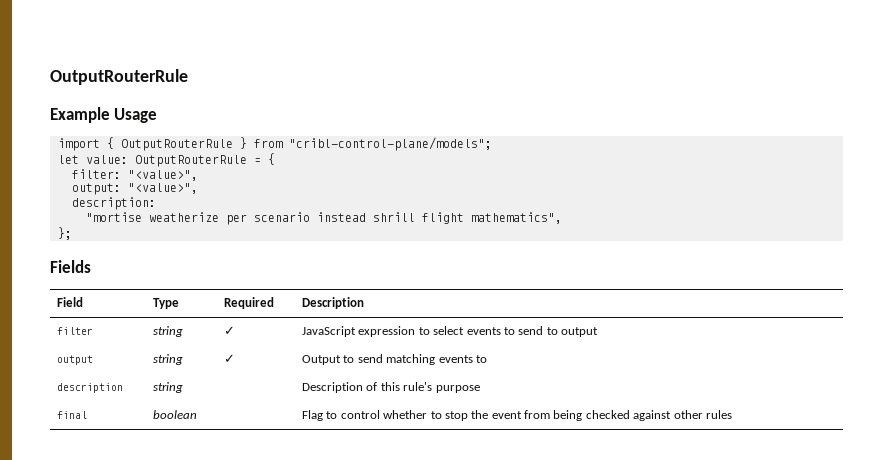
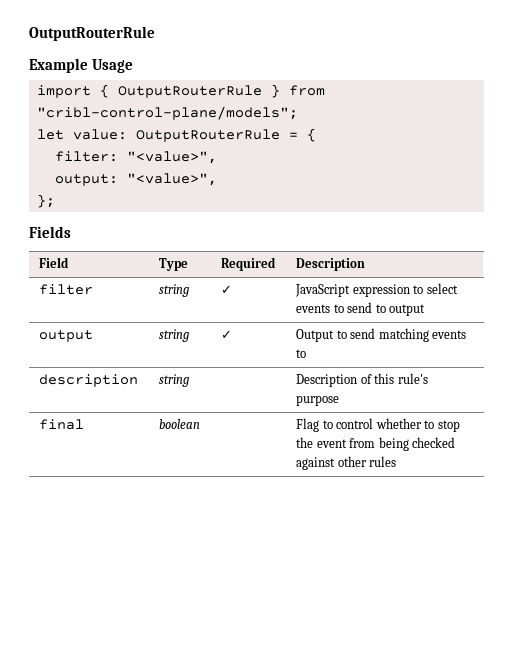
[72,197,157,210] [86,212,563,225] // description: // "mortise weatherize per scenario instead shrill flight mathematics", -> (217, 179) none

